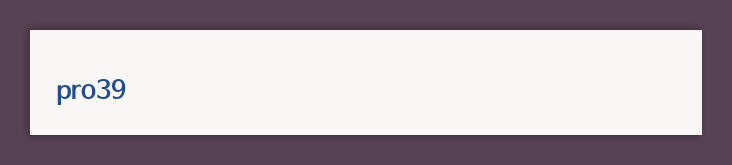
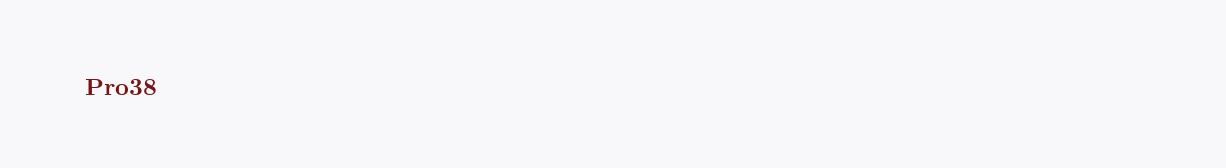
[56,79,126,105] pro39 -> [85,79,157,95] Pro38

